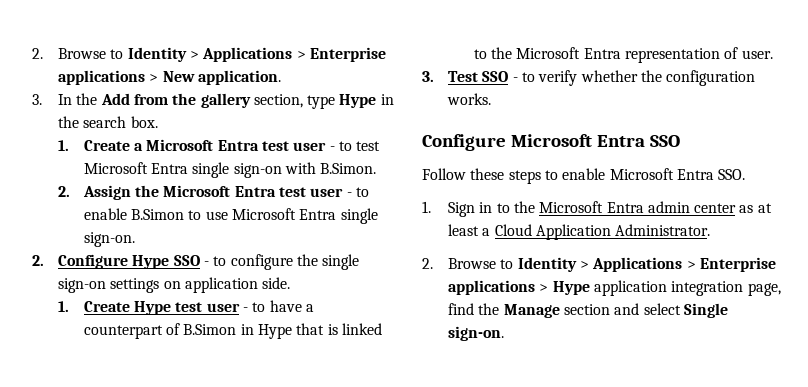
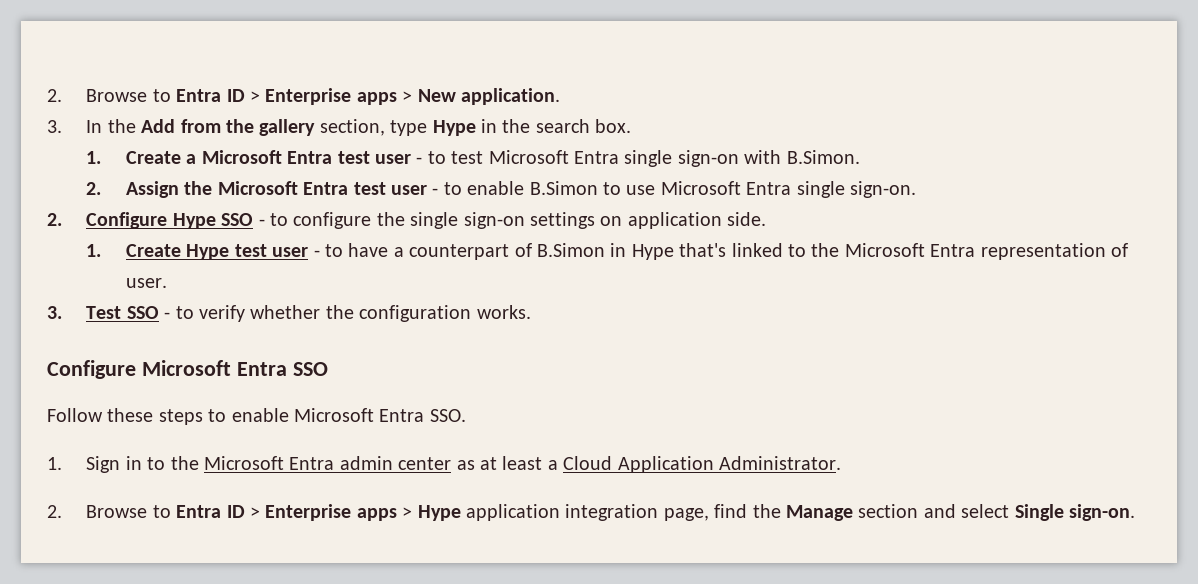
[32,47,386,62] [57,70,145,85] 2. Browse to Identity > Applications > Enterprise applications -> [47,88,397,105] 2. Browse to Entra ID > Enterprise apps
[296,323,338,335] that is -> [679,243,727,257] that's
[517,257,776,272] [447,280,535,295] Identity > Applications > Enterprise applications -> [176,504,397,521] Entra ID > Enterprise apps

